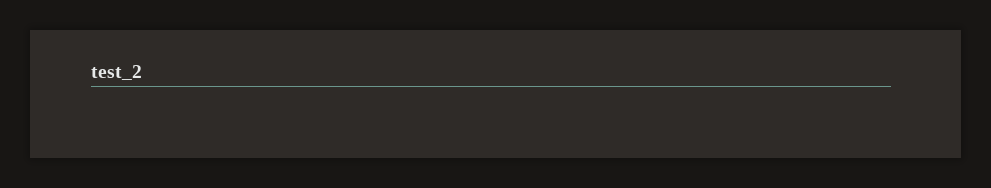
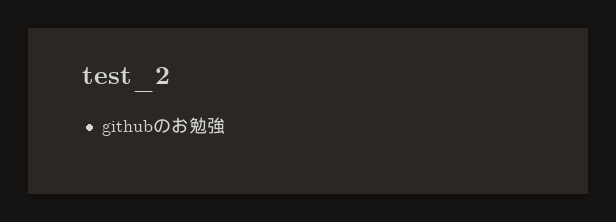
(142, 72) none -> [101,117,225,136] // githubのお勉強

